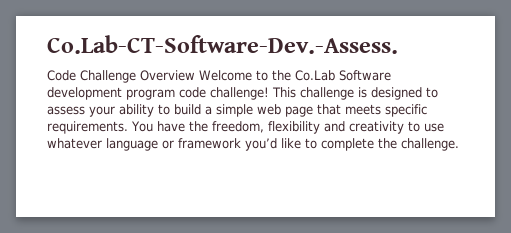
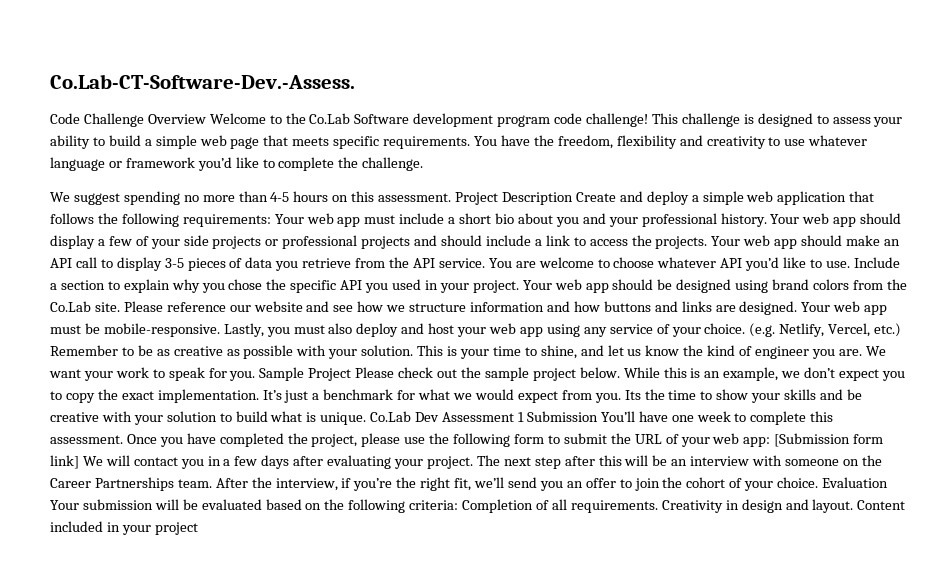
(459, 144) none -> [50,191,875,205] [50,213,902,227] [50,235,900,249] [50,257,900,271] [50,279,907,293] [50,301,888,315] [50,323,902,337] [50,345,886,359] [49,367,905,381] [50,389,862,403] [50,411,834,425] [50,433,884,447] [50,455,882,469] [50,477,889,491] [50,499,906,513] [50,521,198,535] // We suggest spending no more than 4-5 hours on this assessment. Project Description Create and deploy a simple web application that follows the following requirements: Your web app must include a short bio about you and your professional history. Your web app should display a few of your side projects or professional projects and should include a link to access the projects. Your web app should make an API call to display 3-5 pieces of data you retrieve from the API service. You are welcome to choose whatever API you’d like to use. Include a section to explain why you chose the specific API you used in your project. Your web app should be designed using brand colors from the Co.Lab site. Please reference our website and see how we structure information and how buttons and links are designed. Your web app must be mobile-responsive. Lastly, you must also deploy and host your web app using any service of your choice. (e.g. Netlify, Vercel, etc.) Remember to be as creative as possible with your solution. This is your time to shine, and let us know the kind of engineer you are. We want your work to speak for you. Sample Project Please check out the sample project below. While this is an example, we don’t expect you to copy the exact implementation. It’s just a benchmark for what we would expect from you. Its the time to show your skills and be creative with your solution to build what is unique. Co.Lab Dev Assessment 1 Submission You’ll have one week to complete this assessment. Once you have completed the project, please use the following form to submit the URL of your web app: [Submission form link] We will contact you in a few days after evaluating your project. The next step after this will be an interview with someone on the Career Partnerships team. After the interview, if you’re the right fit, we’ll send you an offer to join the cohort of your choice. Evaluation Your submission will be evaluated based on the following criteria: Completion of all requirements. Creativity in design and layout. Content included in your project

